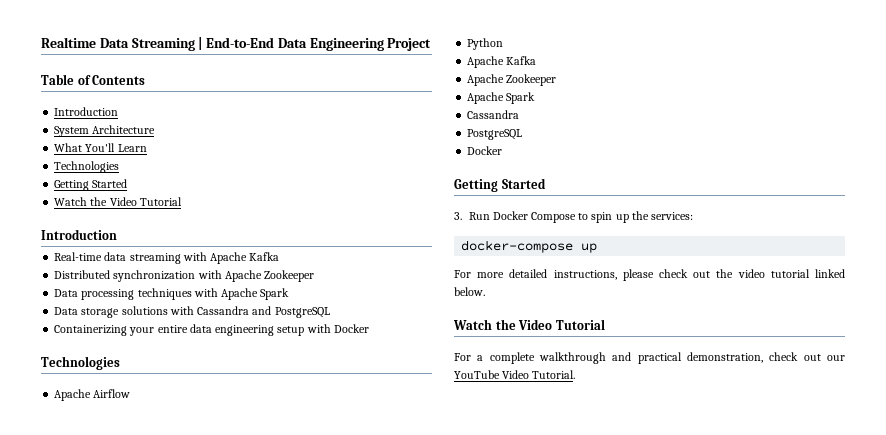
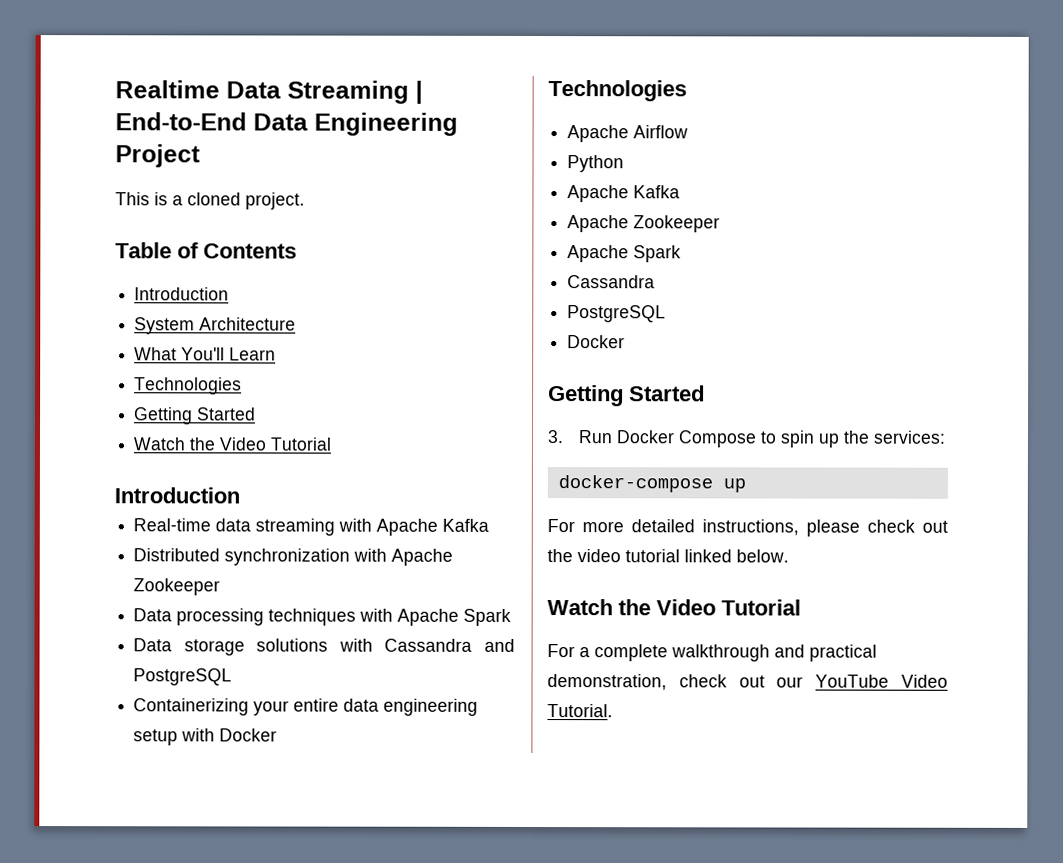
(432, 44) none -> [115,192,305,210] // This is a cloned project.

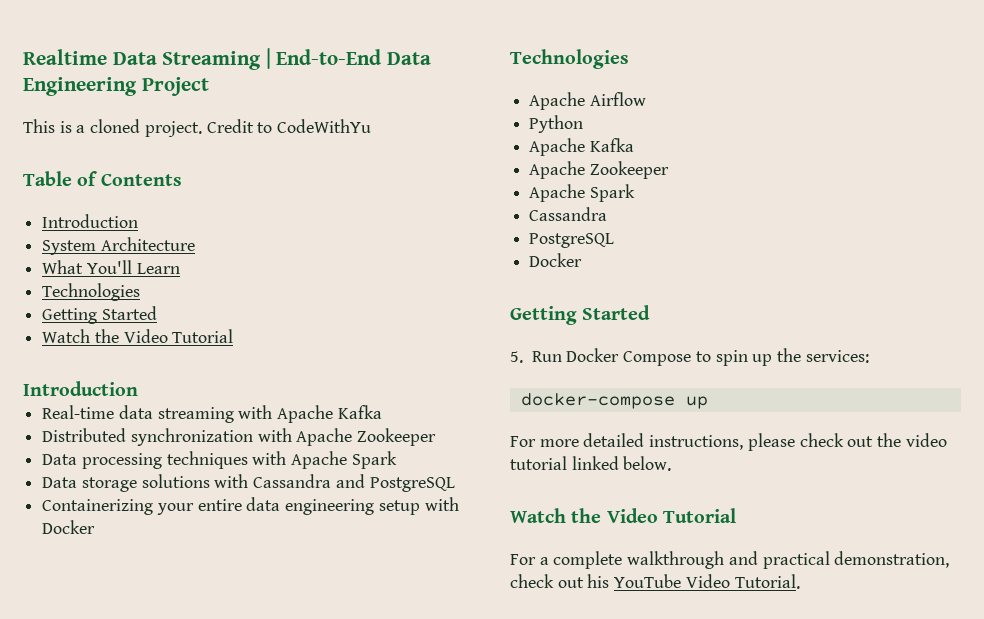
(305, 201) none -> [206,119,372,133] Credit to CodeWithYu
[547,430,564,444] 3. -> [510,351,523,363] 5.
[776,676,804,688] our -> [587,574,610,588] his

